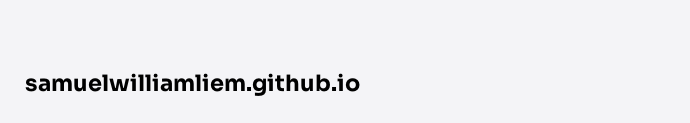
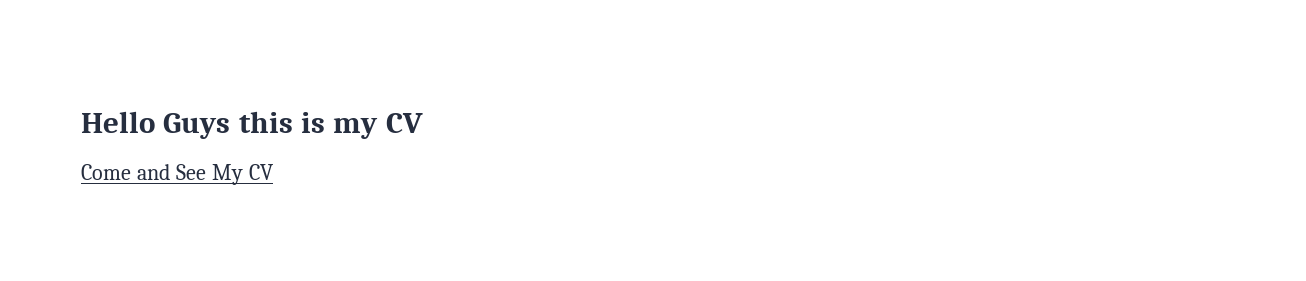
[25,73,360,96] samuelwilliamliem.github.io -> [81,111,423,139] [81,164,274,185] Hello Guys this is my CV // Come and See My CV

